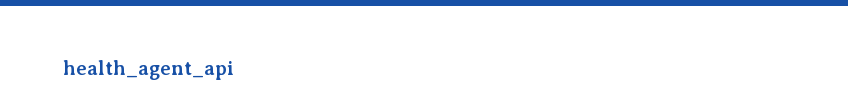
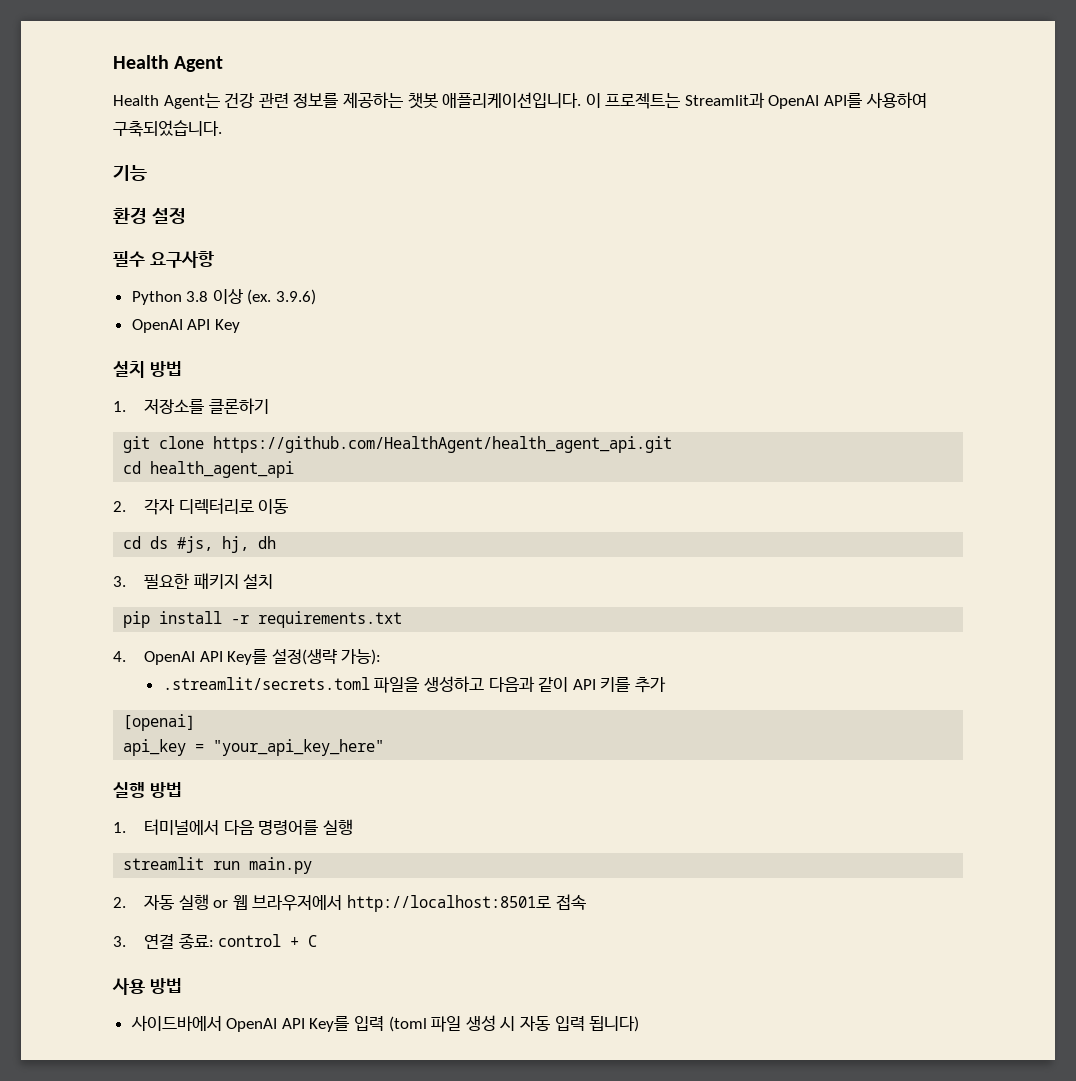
[63,60,234,80] health_agent_api -> [113,55,224,72] [113,92,927,109] [113,120,222,137] [113,165,147,181] [113,207,186,224] [113,251,214,268] [131,289,317,305] [131,319,240,333] [113,361,182,378] [113,398,269,414] [123,436,673,453] [123,461,295,478] [113,498,289,515] [123,536,277,553] [113,573,274,589] [123,611,403,628] [113,649,382,665] [162,676,666,693] [123,714,196,731] [123,739,385,756] [113,782,182,798] [113,819,353,835] [123,857,313,874] [113,894,586,912] [113,933,318,949] [112,978,182,995] [130,1015,640,1032] Health Agent // Health Agent는 건강 관련 정보를 제공하는 챗봇 애플리케이션입니다. 이 프로젝트는 Streamlit과 OpenAI API를 사용하여 구축되었습니다. // 기능 // 환경 설정 // 필수 요구사항 // Python 3.8 이상 (ex. 3.9.6) // OpenAI API Key // 설치 방법 // 1. 저장소를 클론하기 // git clone https://github.com/HealthAgent/health_agent_api.git // cd health_agent_api // 2. 각자 디렉터리로 이동 // cd ds #js, hj, dh // 3. 필요한 패키지 설치 // pip install -r requirements.txt // 4. OpenAI API Key를 설정(생략 가능): // .streamlit/secrets.toml 파일을 생성하고 다음과 같이 API 키를 추가 // [openai] // api_key = "your_api_key_here" // 실행 방법 // 1. 터미널에서 다음 명령어를 실행 // streamlit run main.py // 2. 자동 실행 or 웹 브라우저에서 http://localhost:8501로 접속 // 3. 연결 종료: control + C // 사용 방법 // 사이드바에서 OpenAI API Key를 입력 (toml 파일 생성 시 자동 입력 됩니다)

